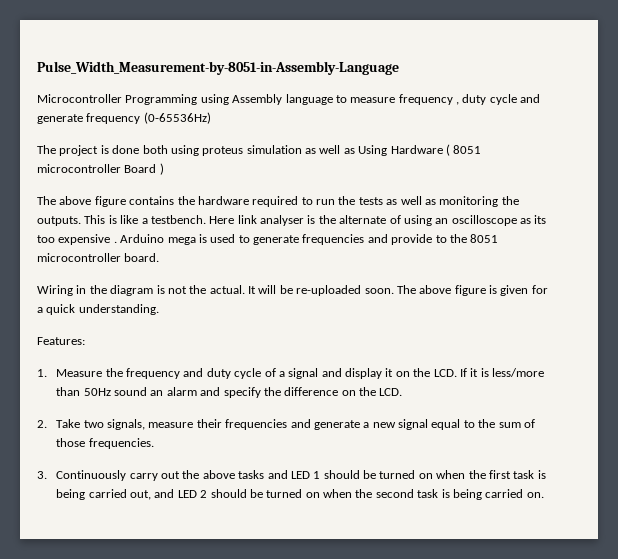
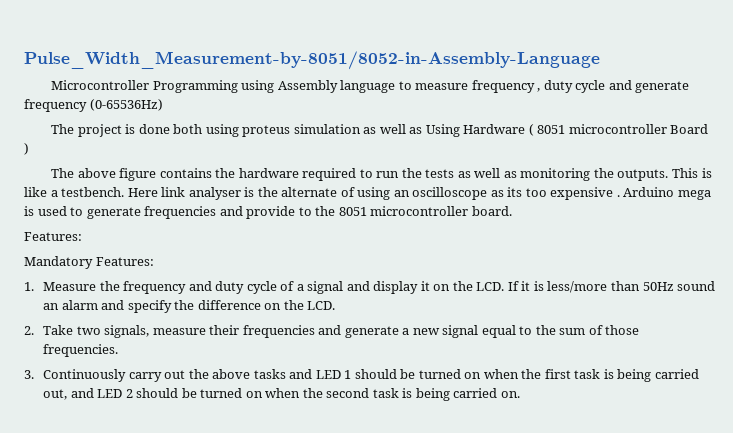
[37,61,399,75] Pulse_Width_Measurement-by-8051-in-Assembly-Language -> [24,51,600,70] Pulse_Width_Measurement-by-8051/8052-in-Assembly-Language
[37,285,548,296] [37,304,159,315] Wiring in the diagram is not the actual. It will be re-uploaded soon. The above figure is given for a quick understanding. // -> [24,232,82,241] [24,256,93,269] Features: // Mandatory

